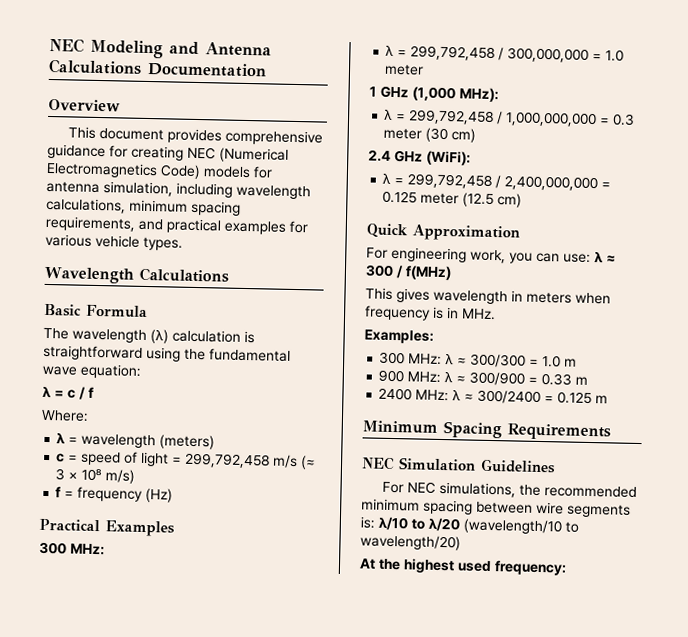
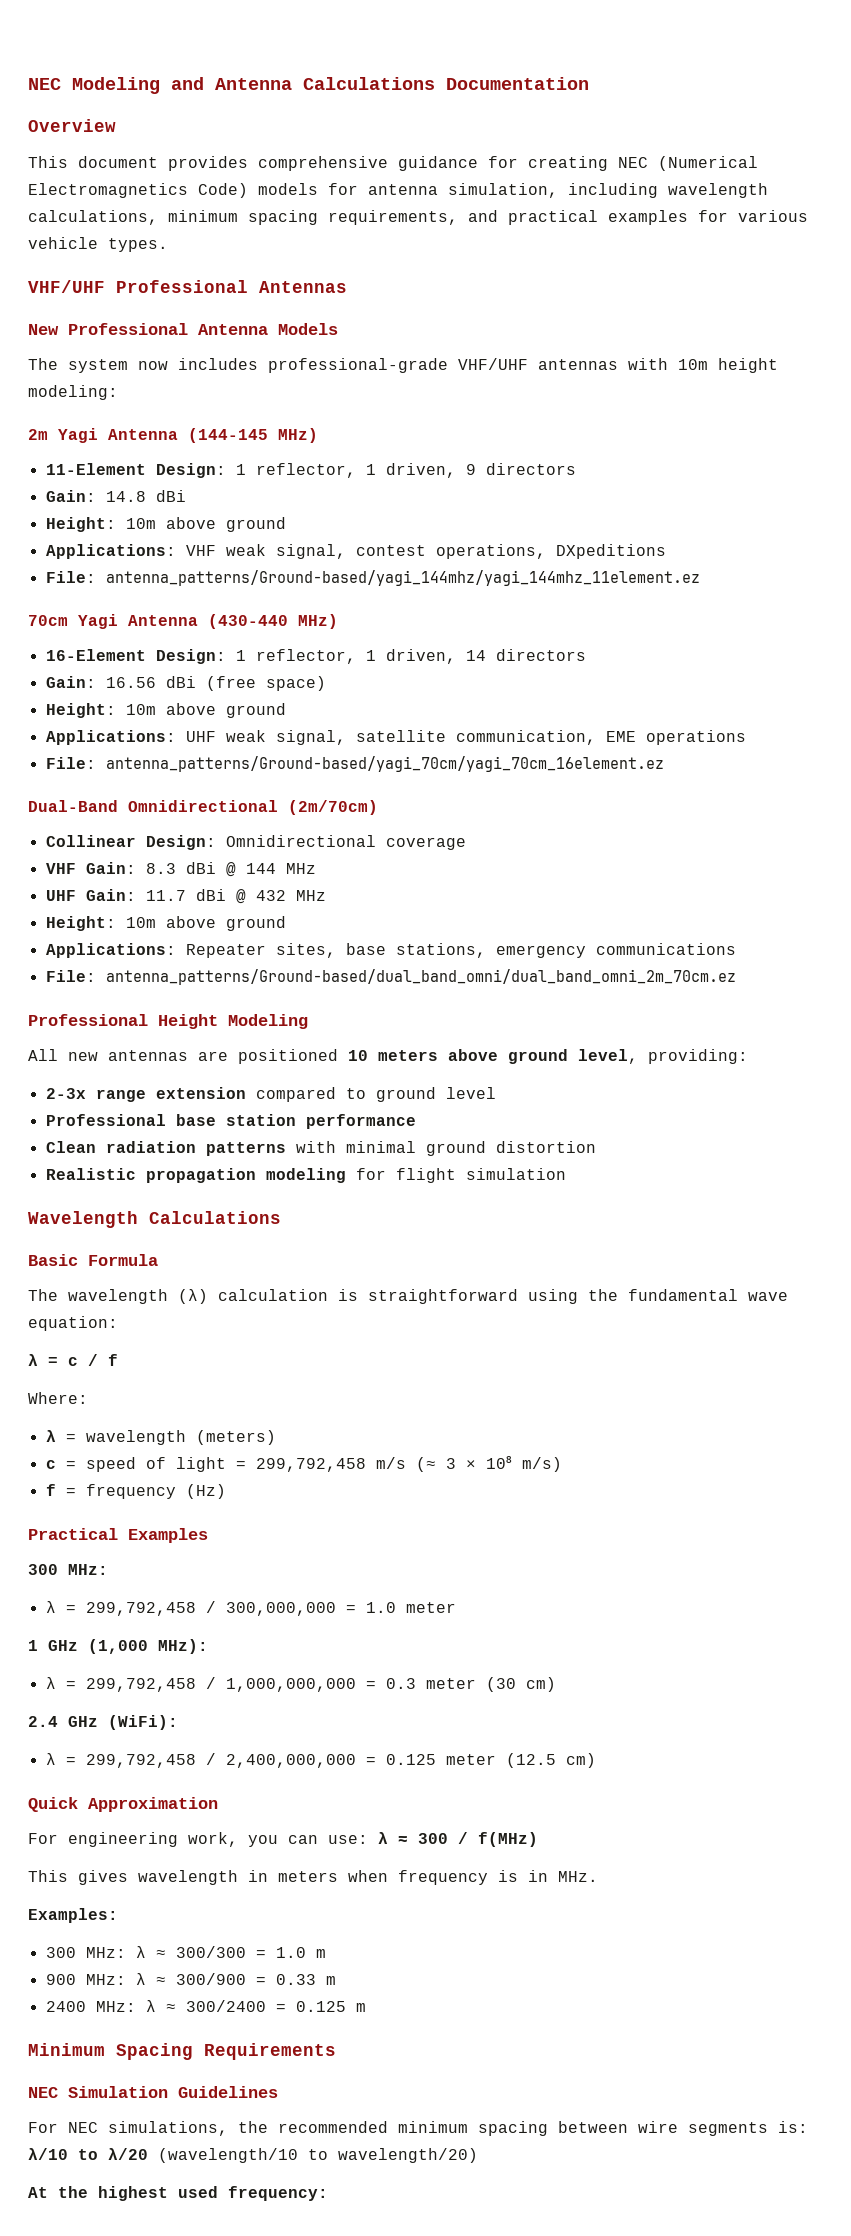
(183, 243) none -> [28,280,347,293] [28,323,338,335] [28,358,778,373] [28,385,118,400] [28,428,318,443] [45,463,576,478] [45,490,186,502] [45,517,286,532] [45,544,666,559] [45,570,700,586] [28,614,338,629] [45,649,586,664] [45,676,326,691] [45,703,286,718] [45,730,746,745] [45,756,664,772] [28,800,378,815] [45,835,466,850] [45,862,316,877] [45,889,326,904] [45,916,286,931] [45,943,736,958] [45,969,736,985] [28,1014,308,1029] [28,1049,748,1064] [45,1087,496,1102] [45,1114,416,1129] [45,1141,596,1156] [45,1168,566,1183] // VHF/UHF Professional Antennas // New Professional Antenna Models // The system now includes professional-grade VHF/UHF antennas with 10m height modeling: // 2m Yagi Antenna (144-145 MHz) // 11-Element Design: 1 reflector, 1 driven, 9 directors // Gain: 14.8 dBi // Height: 10m above ground // Applications: VHF weak signal, contest operations, DXpeditions // File: antenna_patterns/Ground-based/yagi_144mhz/yagi_144mhz_11element.ez // 70cm Yagi Antenna (430-440 MHz) // 16-Element Design: 1 reflector, 1 driven, 14 directors // Gain: 16.56 dBi (free space) // Height: 10m above ground // Applications: UHF weak signal, satellite communication, EME operations // File: antenna_patterns/Ground-based/yagi_70cm/yagi_70cm_16element.ez // Dual-Band Omnidirectional (2m/70cm) // Collinear Design: Omnidirectional coverage // VHF Gain: 8.3 dBi @ 144 MHz // UHF Gain: 11.7 dBi @ 432 MHz // Height: 10m above ground // Applications: Repeater sites, base stations, emergency communications // File: antenna_patterns/Ground-based/dual_band_omni/dual_band_omni_2m_70cm.ez // Professional Height Modeling // All new antennas are positioned 10 meters above ground level, providing: // 2-3x range extension compared to ground level // Professional base station performance // Clean radiation patterns with minimal ground distortion // Realistic propagation modeling for flight simulation

